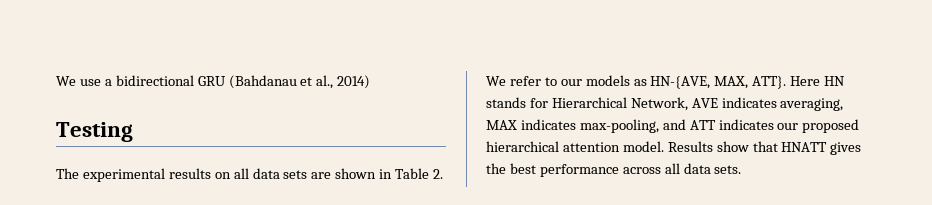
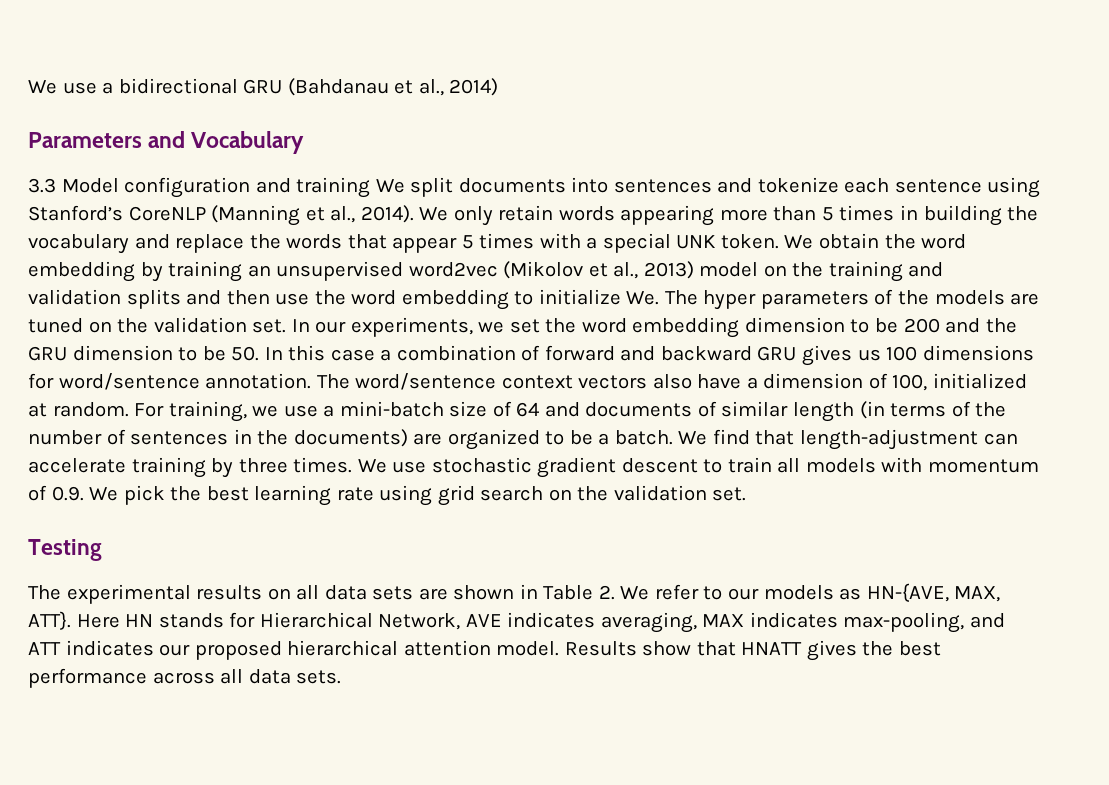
(371, 82) none -> [28,131,305,154] [28,177,1041,198] [28,205,1039,226] [28,233,967,254] [28,261,944,282] [28,289,1040,310] [28,317,1017,338] [28,345,1034,366] [28,373,1027,391] [28,401,1007,422] [28,429,1018,450] [28,457,1040,478] [28,485,747,506] // Parameters and Vocabulary // 3.3 Model configuration and training We split documents into sentences and tokenize each sentence using Stanford’s CoreNLP (Manning et al., 2014). We only retain words appearing more than 5 times in building the vocabulary and replace the words that appear 5 times with a special UNK token. We obtain the word embedding by training an unsupervised word2vec (Mikolov et al., 2013) model on the training and validation splits and then use the word embedding to initialize We. The hyper parameters of the models are tuned on the validation set. In our experiments, we set the word embedding dimension to be 200 and the GRU dimension to be 50. In this case a combination of forward and backward GRU gives us 100 dimensions for word/sentence annotation. The word/sentence context vectors also have a dimension of 100, initialized at random. For training, we use a mini-batch size of 64 and documents of similar length (in terms of the number of sentences in the documents) are organized to be a batch. We find that length-adjustment can accelerate training by three times. We use stochastic gradient descent to train all models with momentum of 0.9. We pick the best learning rate using grid search on the validation set.

